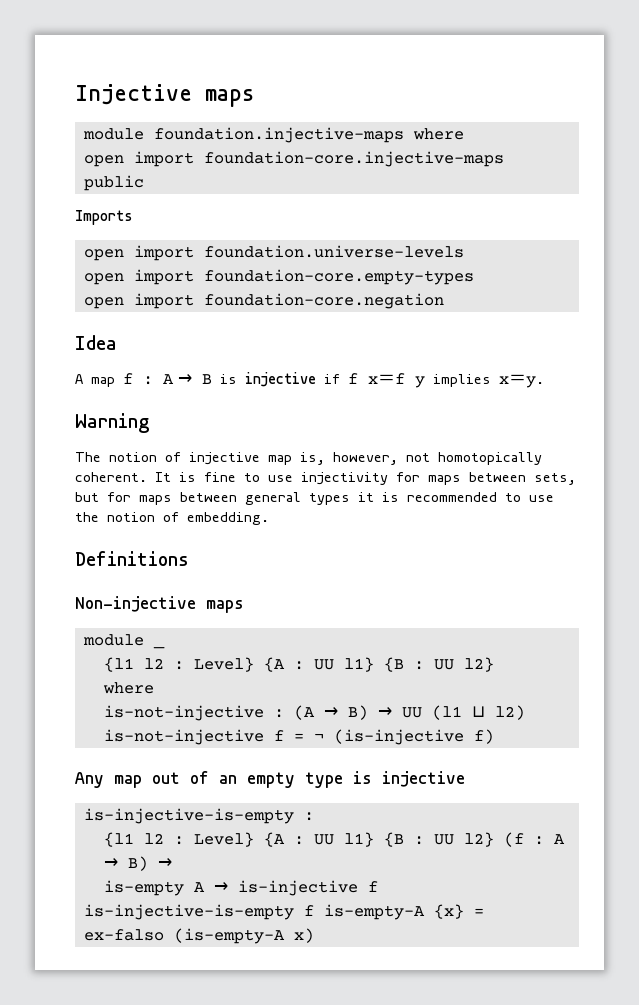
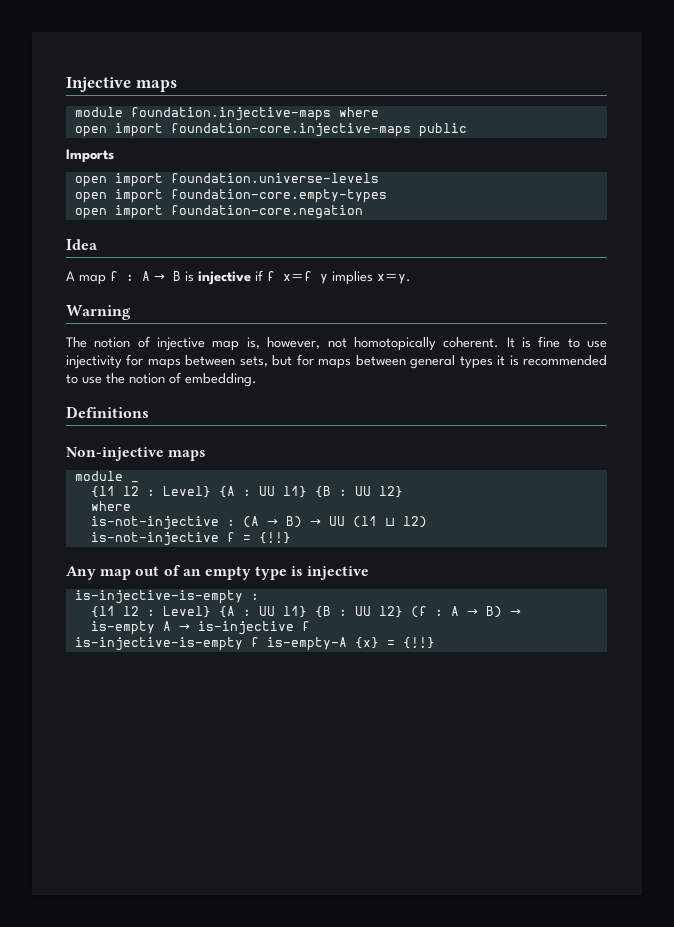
[313,729,494,745] ¬ (is-injective f) -> [258,532,291,544] {!!}
[83,928,314,944] ex-falso (is-empty-A x) -> [402,637,435,649] {!!}

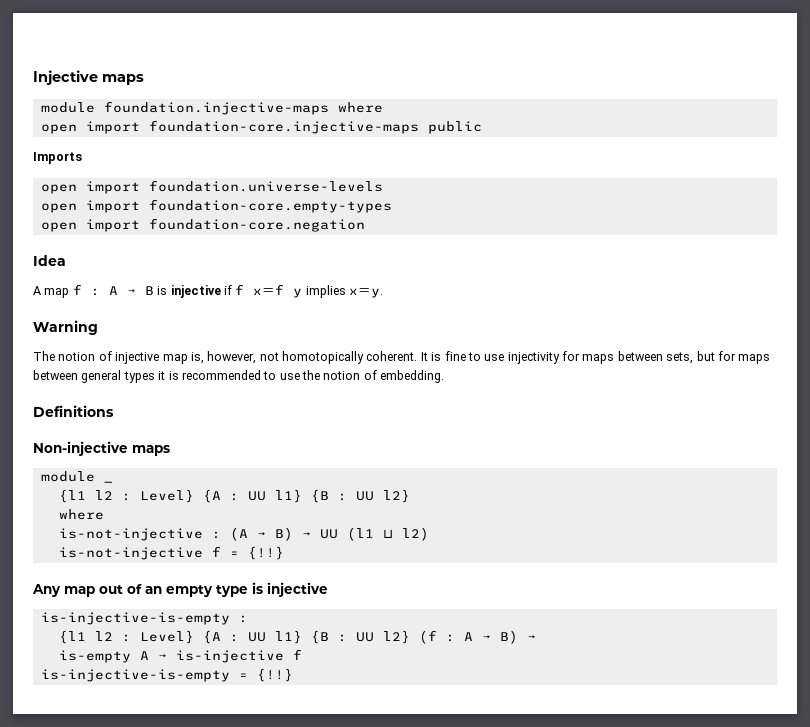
[250,637,379,651] f is-empty-A {x} -> (230, 675) none

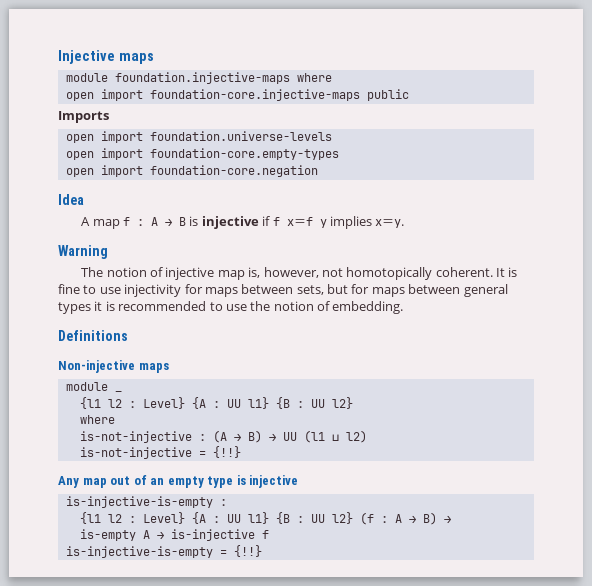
[211,546,221,557] f -> (192, 453) none

